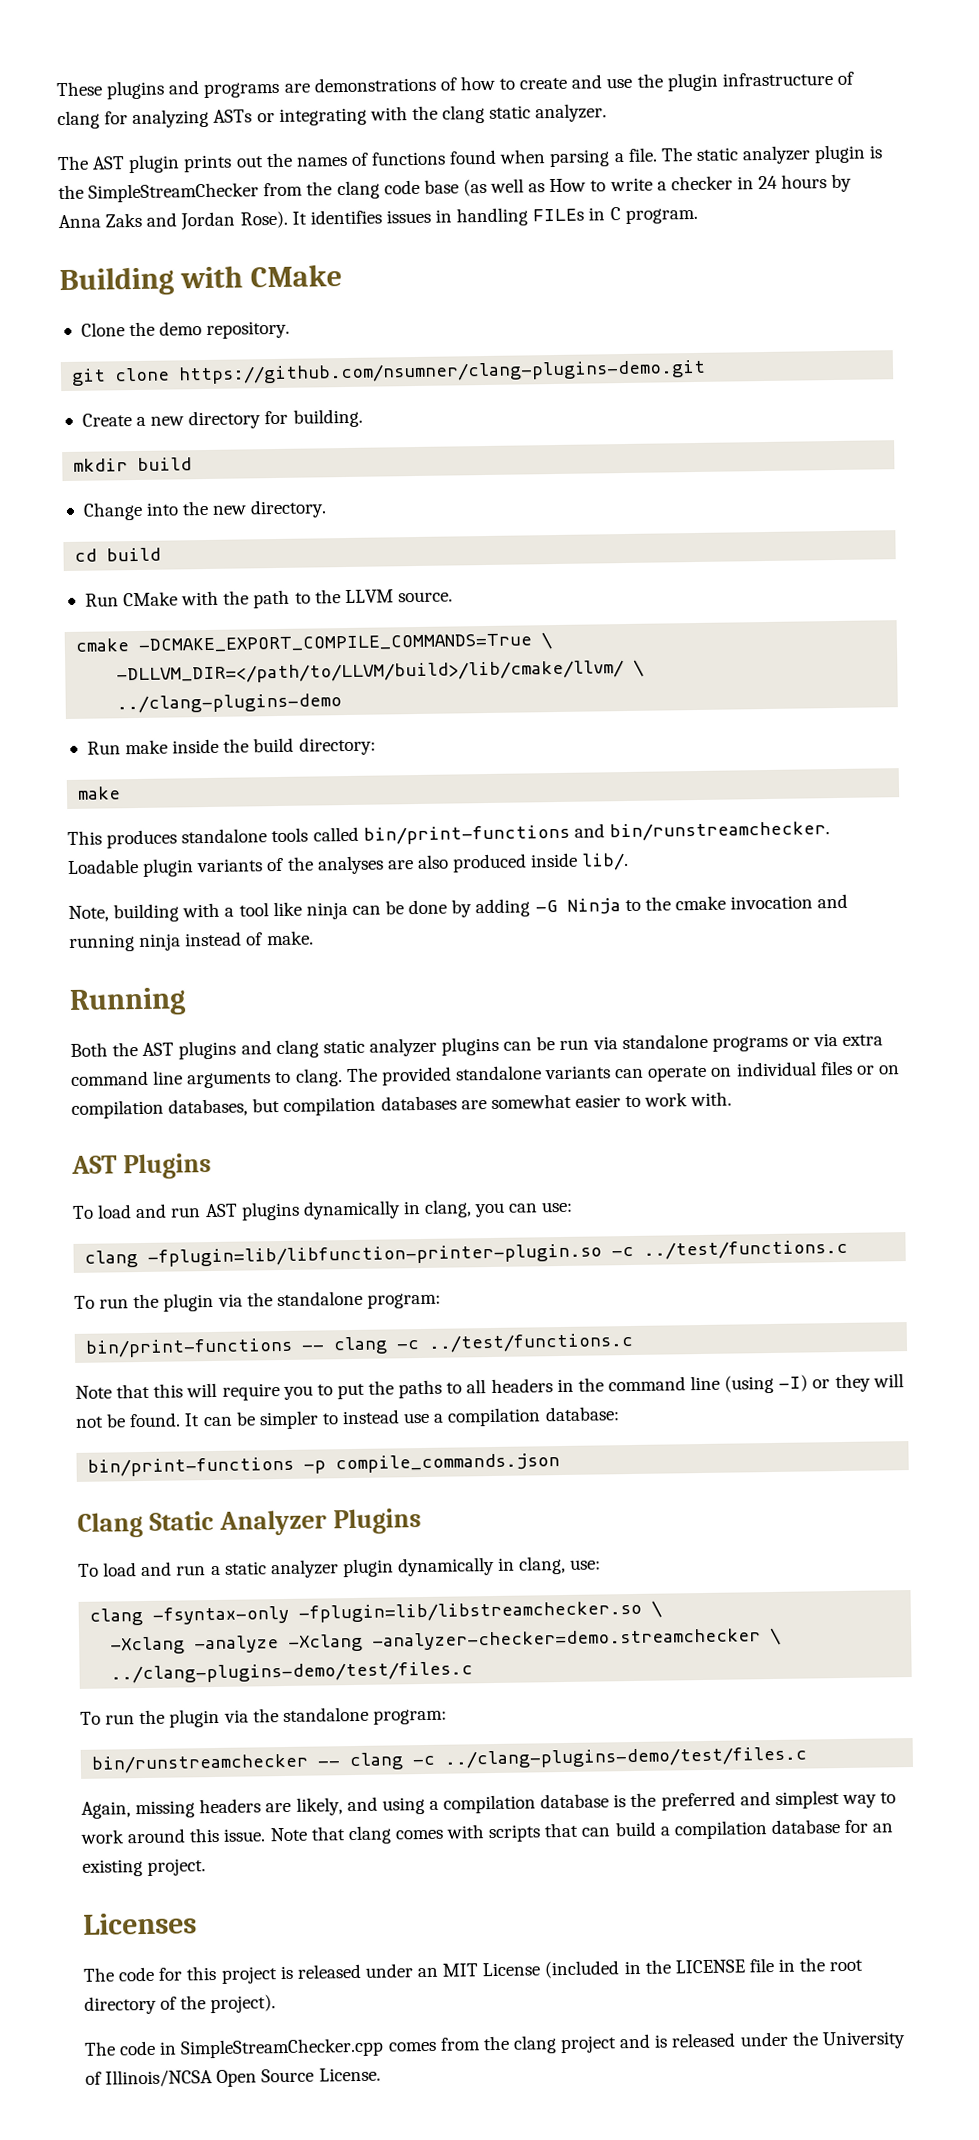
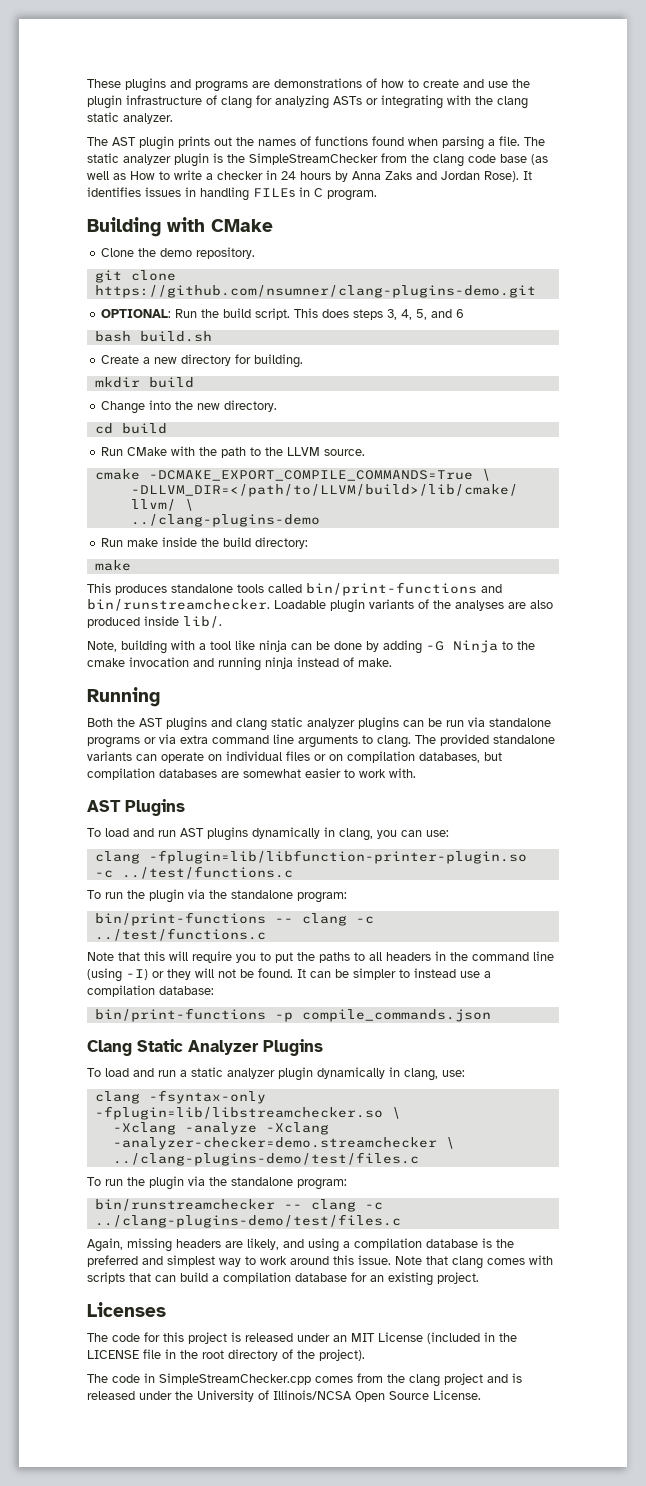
(707, 372) none -> [101,308,465,320] [94,331,212,342] // OPTIONAL: Run the build script. This does steps 3, 4, 5, and 6 // bash build.sh

